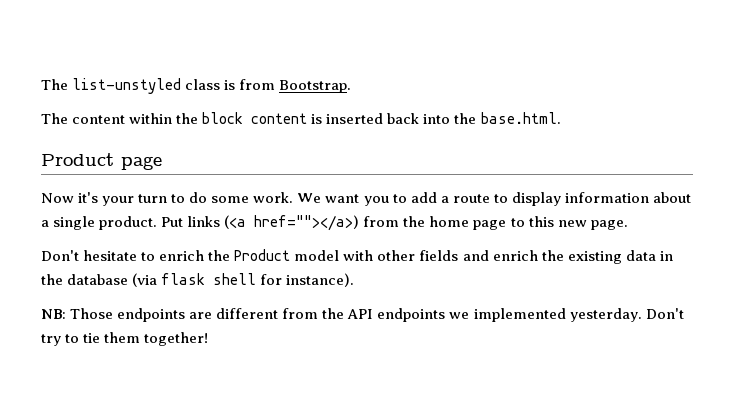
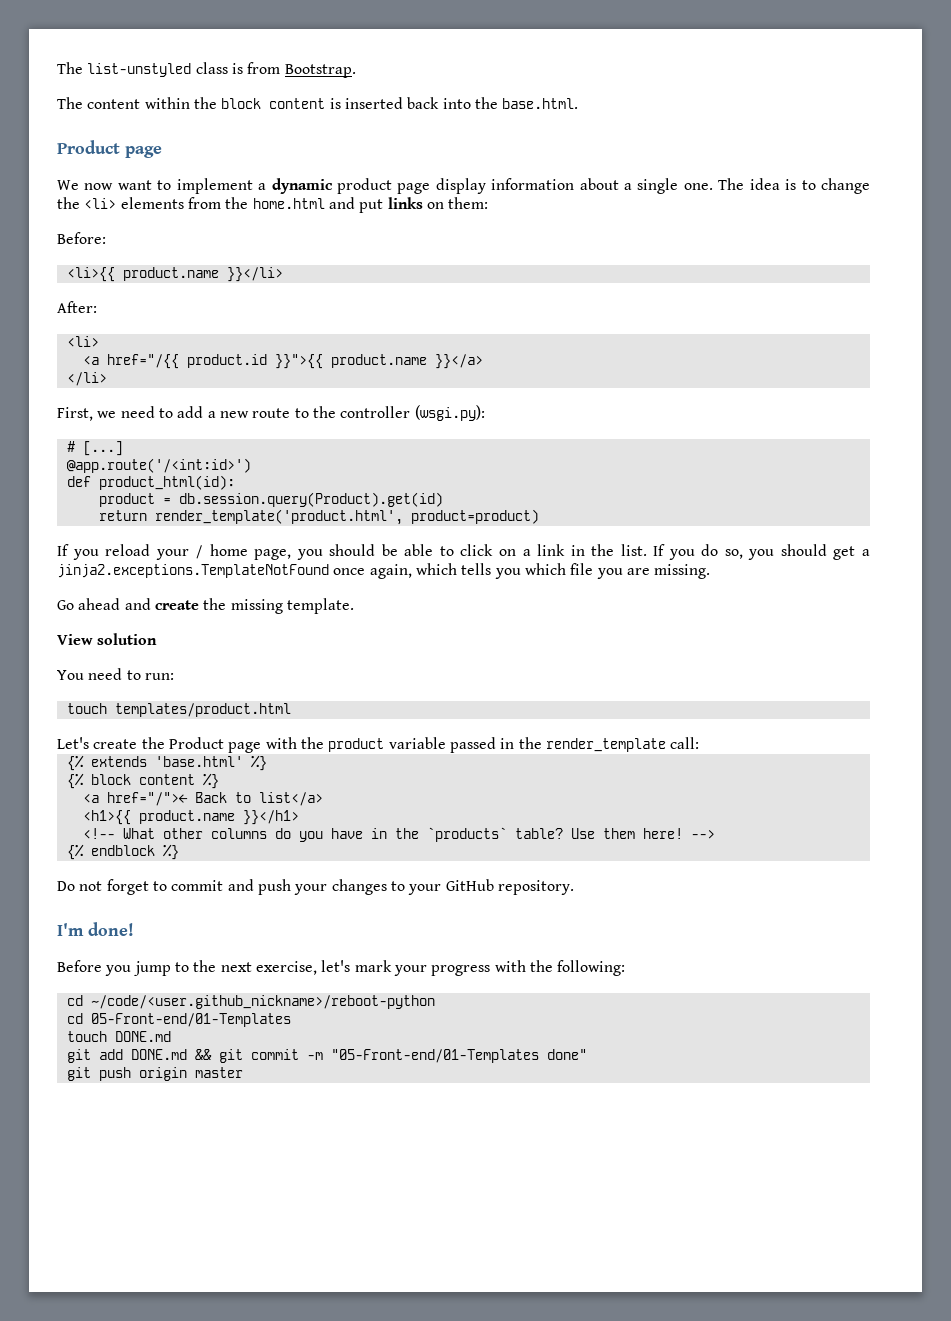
[41,192,508,206] Now it's your turn to do some work. We want you to add a route to -> [57,178,431,194] We now want to implement a dynamic product page
[99,215,628,231] [41,249,673,264] [41,273,355,287] [41,308,684,322] [41,332,209,346] product. Put links (<a href=""></a>) from the home page to this new page. // Don't hesitate to enrich the Product model with other fields and enrich the existing data in the database (via flask shell for instance). // NB: Those endpoints are different from the API endpoints we implemented yesterday. Don't try to tie them together! -> [683,178,871,194] [57,197,489,213] [57,232,106,244] [66,267,283,282] [57,301,97,313] [66,336,99,347] [82,354,483,369] [66,372,107,386] [57,405,485,421] [66,441,123,456] [66,458,251,473] [66,475,235,490] [98,492,443,507] [98,509,539,525] [57,544,871,560] [57,563,711,579] [57,598,354,614] [57,633,158,645] [57,668,174,680] [66,703,291,717] [57,737,700,753] [66,755,267,771] [66,773,219,789] [82,792,323,806] [82,810,299,825] [82,827,715,842] [66,844,179,860] [57,879,574,895] [57,922,134,936] [57,960,626,976] [66,995,435,1009] [66,1013,291,1027] [66,1031,171,1042] [66,1049,587,1063] [66,1067,243,1081] one. The idea is to change the <li> elements from the home.html and put links on them: // Before: // <li>{{ product.name }}</li> // After: // <li> // <a href="/{{ product.id }}">{{ product.name }}</a> // </li> // First, we need to add a new route to the controller (wsgi.py): // # [...] // @app.route('/<int:id>') // def product_html(id): // product = db.session.query(Product).get(id) // return render_template('product.html', product=product) // If you reload your / home page, you should be able to click on a link in the list. If you do so, you should get a jinja2.exceptions.TemplateNotFound once again, which tells you which file you are missing. // Go ahead and create the missing template. // View solution // You need to run: // touch templates/product.html // Let's create the Product page with the product variable passed in the render_template call: // {% extends 'base.html' %} // {% block content %} // <a href="/">← Back to list</a> // <h1>{{ product.name }}</h1> // <!-- What other columns do you have in the `products` table? Use them here! --> // {% endblock %} // Do not forget to commit and push your changes to your GitHub repository. // I'm done! // Before you jump to the next exercise, let's mark your progress with the following: // cd ~/code/<user.github_nickname>/reboot-python // cd 05-Front-end/01-Templates // touch DONE.md // git add DONE.md && git commit -m "05-Front-end/01-Templates done" // git push origin master

